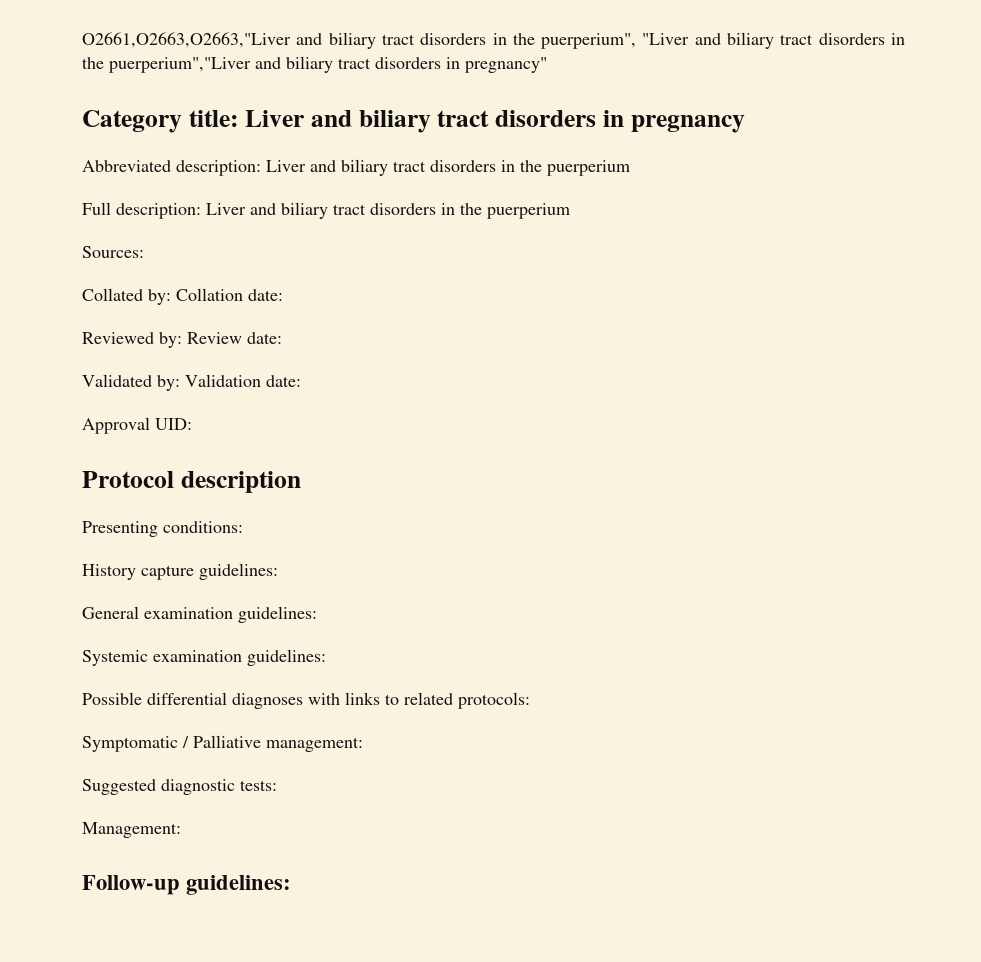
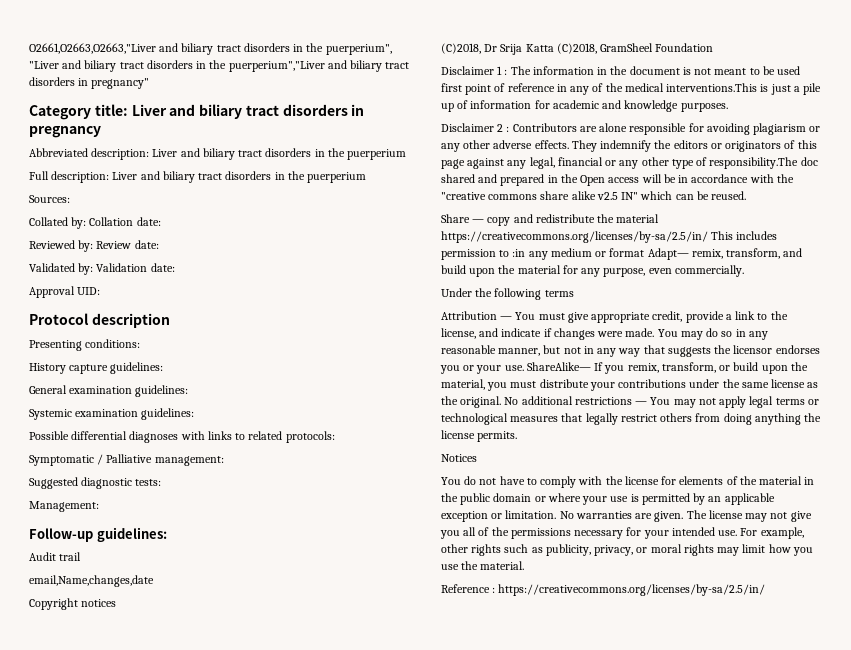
(292, 885) none -> [29,552,82,561] [29,575,154,587] [29,598,117,610] [441,43,714,55] [441,66,801,75] [441,83,822,95] [441,100,728,112] [441,123,821,135] [441,140,817,152] [441,157,818,169] [441,174,794,186] [441,191,747,200] [441,214,660,226] [441,231,778,243] [441,248,803,260] [441,265,744,277] [441,288,574,300] [441,311,788,323] [441,328,768,340] [441,345,820,357] [440,362,808,374] [441,379,819,391] [441,396,819,408] [441,413,822,425] [441,430,518,442] [441,454,477,462] [441,476,815,488] [441,493,775,505] [441,510,812,522] [440,527,804,539] [441,544,813,556] [441,561,525,570] [441,584,766,596] // Audit trail // email,Name,changes,date // Copyright notices // (C)2018, Dr Srija Katta (C)2018, GramSheel Foundation // Disclaimer 1 : The information in the document is not meant to be used first point of reference in any of the medical interventions.This is just a pile up of information for academic and knowledge purposes. // Disclaimer 2 : Contributors are alone responsible for avoiding plagiarism or any other adverse effects. They indemnify the editors or originators of this page against any legal, financial or any other type of responsibility.The doc shared and prepared in the Open access will be in accordance with the "creative commons share alike v2.5 IN" which can be reused. // Share — copy and redistribute the material https://creativecommons.org/licenses/by-sa/2.5/in/ This includes permission to :in any medium or format Adapt— remix, transform, and build upon the material for any purpose, even commercially. // Under the following terms // Attribution — You must give appropriate credit, provide a link to the license, and indicate if changes were made. You may do so in any reasonable manner, but not in any way that suggests the licensor endorses you or your use. ShareAlike— If you remix, transform, or build upon the material, you must distribute your contributions under the same license as the original. No additional restrictions — You may not apply legal terms or technological measures that legally restrict others from doing anything the license permits. // Notices // You do not have to comply with the license for elements of the material in the public domain or where your use is permitted by an applicable exception or limitation. No warranties are given. The license may not give you all of the permissions necessary for your intended use. For example, other rights such as publicity, privacy, or moral rights may limit how you use the material. // Reference : https://creativecommons.org/licenses/by-sa/2.5/in/

